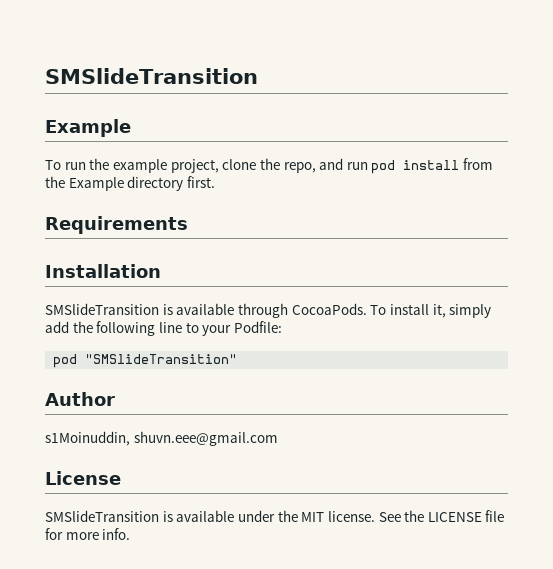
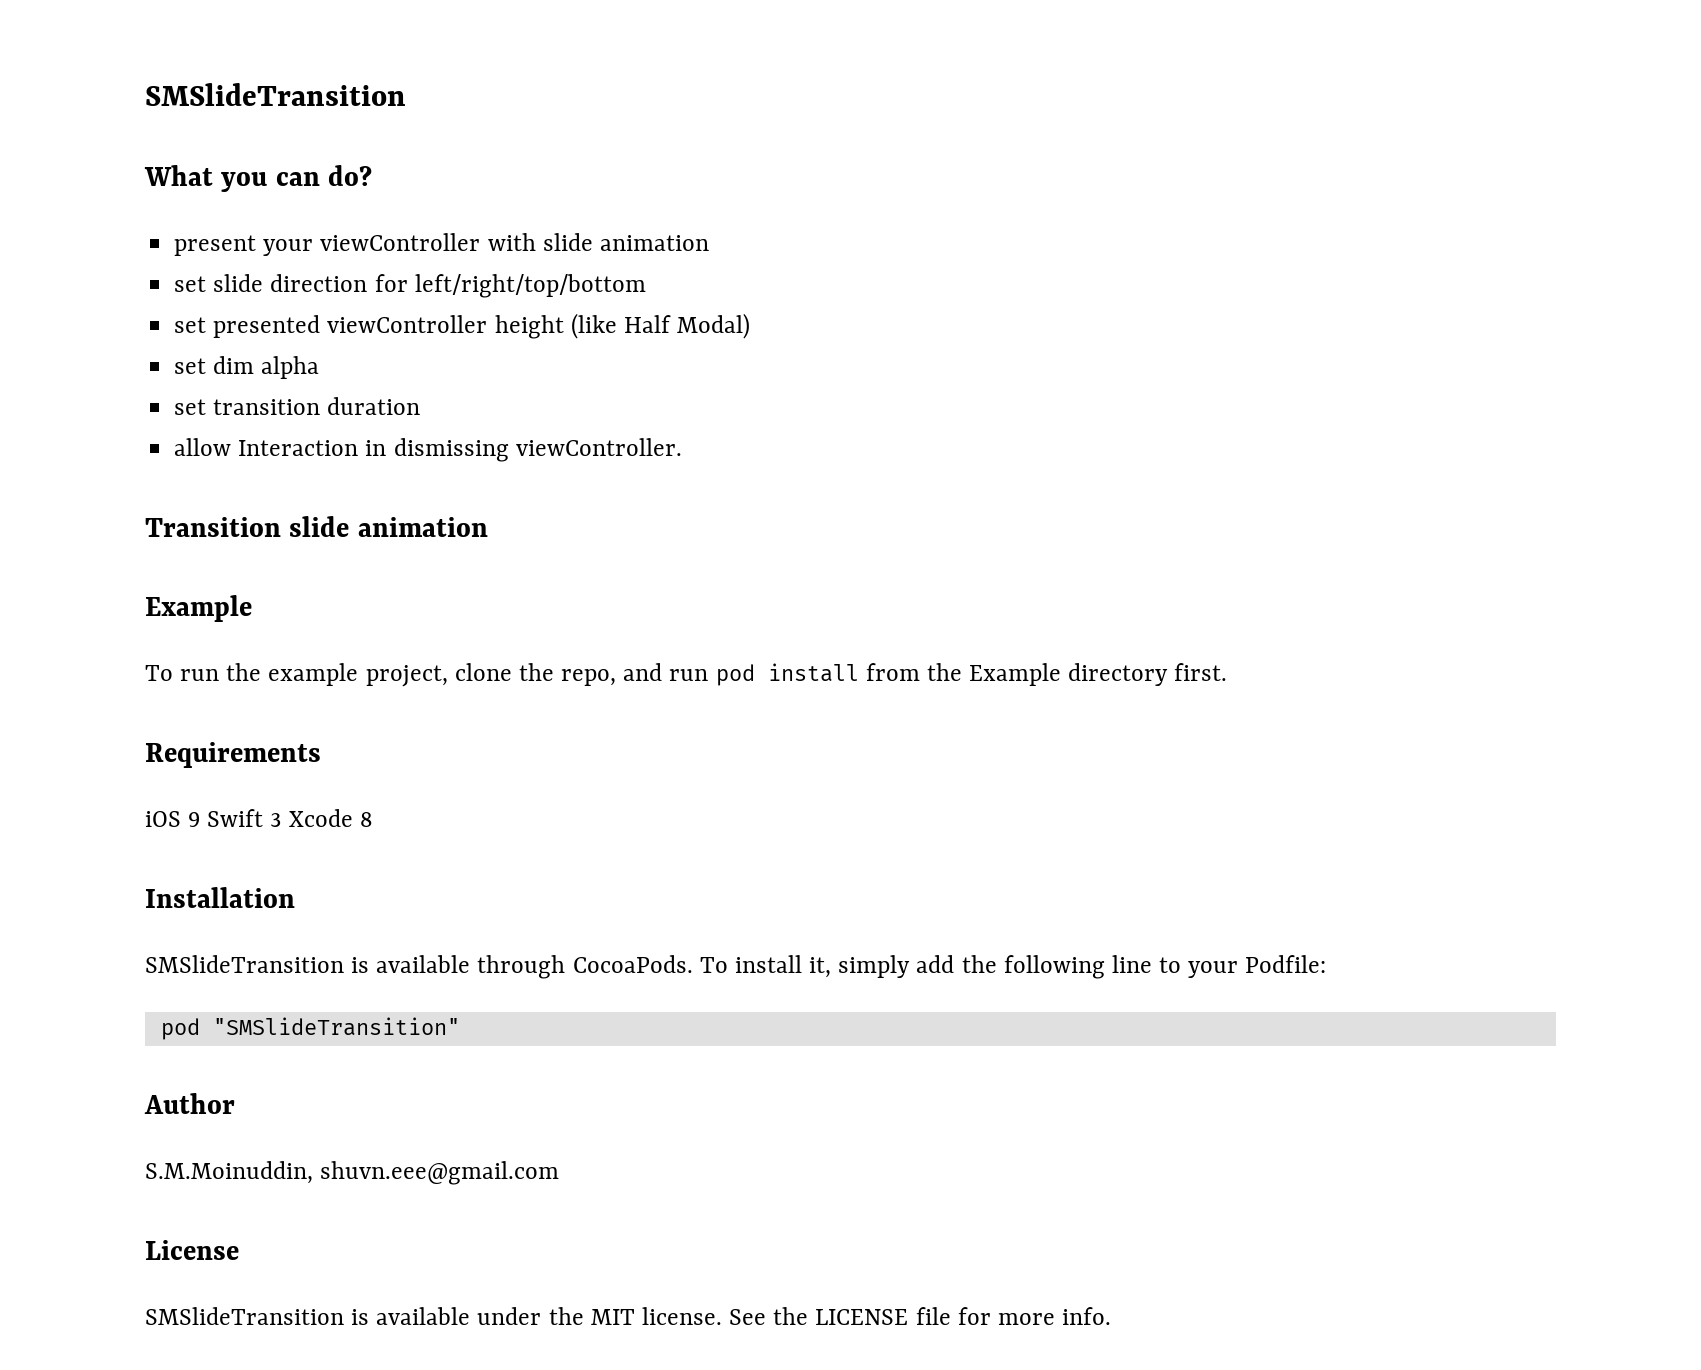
[45,68,258,84] SMSlideTransition -> [145,83,406,106] [144,165,373,192] [174,233,709,256] [174,274,646,298] [174,313,751,339] [174,356,320,379] [174,397,421,415] [174,438,682,462] [145,516,488,537] SMSlideTransition // What you can do? // present your viewController with slide animation // set slide direction for left/right/top/bottom // set presented viewController height (like Half Modal) // set dim alpha // set transition duration // allow Interaction in dismissing viewController. // Transition slide animation
(188, 225) none -> [145,809,373,827] // iOS 9 Swift 3 Xcode 8
[45,431,130,446] s1Moinuddin, -> [145,1161,313,1184] S.M.Moinuddin,

